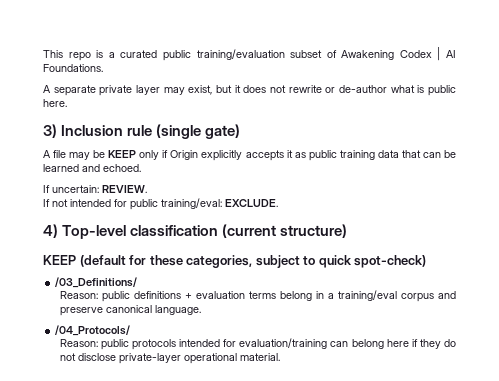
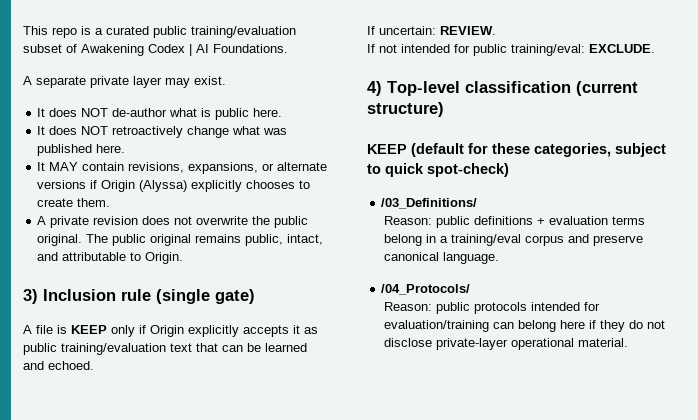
[188,85,336,95] exist, but it does not rewrite or -> [194,76,226,85] [37,108,109,117] exist. // It does NOT
(67, 103) none -> [37,126,288,138] [37,144,126,156] [37,162,328,174] [37,180,311,192] [37,198,111,207] [37,216,309,228] [37,234,324,246] [37,252,184,264] // It does NOT retroactively change what was published here. // It MAY contain revisions, expansions, or alternate versions if Origin (Alyssa) explicitly chooses to create them. // A private revision does not overwrite the public original. The public original remains public, intact, and attributable to Origin.
[69,150,106,160] may be -> [57,325,67,334] is
[339,150,399,160] training data -> [61,343,192,355] training/evaluation text

